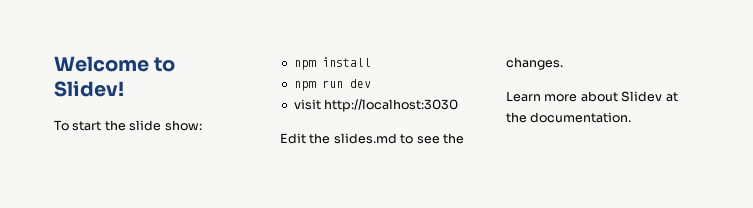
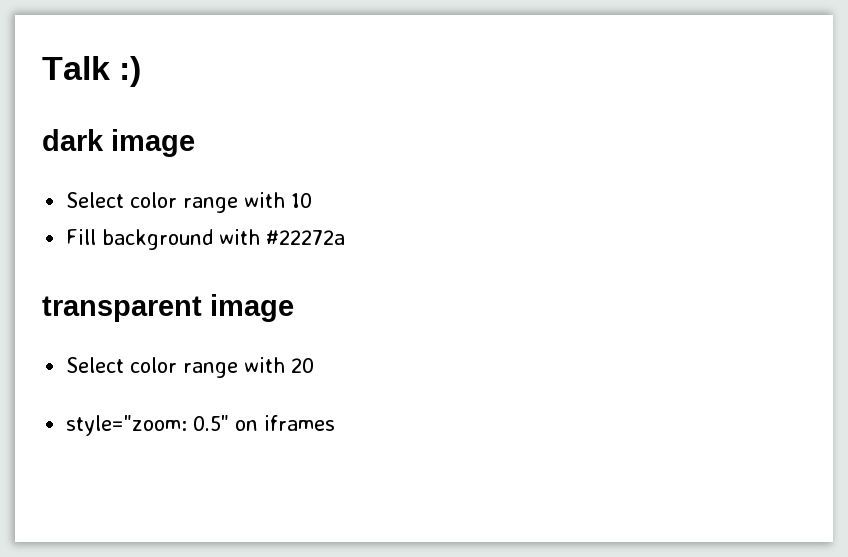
[54,56,176,72] [54,81,124,97] [54,120,202,131] [293,57,371,70] [293,79,371,91] [293,99,459,112] [280,133,464,144] [506,57,563,70] [506,91,678,102] [506,112,632,123] Welcome to Slidev! // To start the slide show: // npm install // npm run dev // visit http://localhost:3030 // Edit the slides.md to see the changes. // Learn more about Slidev at the documentation. -> [42,56,142,87] [42,129,195,157] [66,192,313,213] [66,229,346,250] [42,294,294,322] [66,357,315,378] [66,415,336,436] Talk :) // dark image // Select color range with 10 // Fill background with #22272a // transparent image // Select color range with 20 // style="zoom: 0.5" on iframes

